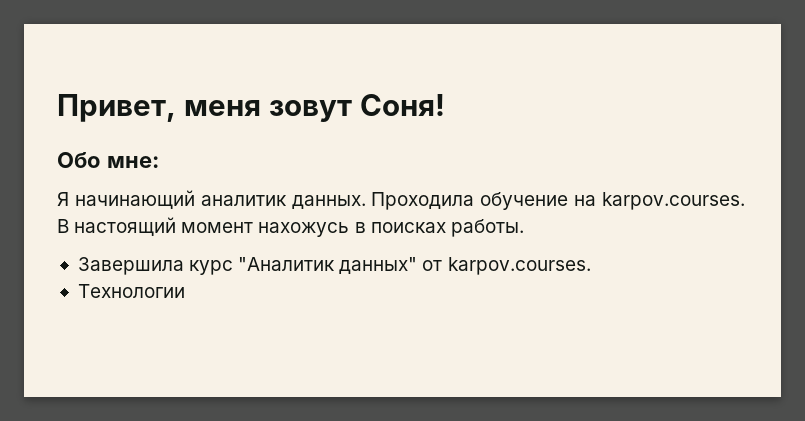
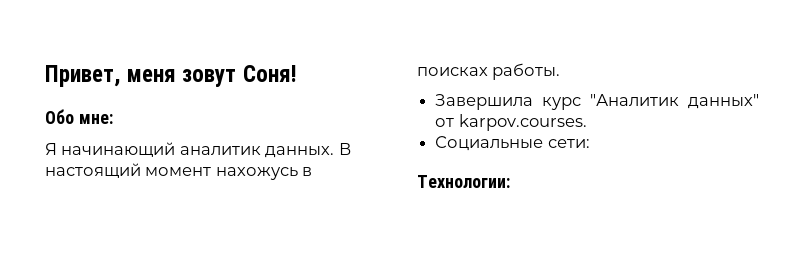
[371,192,746,210] Проходила обучение на karpov.courses. -> (335, 152) none
[77,284,185,298] Технологии -> [435,136,590,151] [417,175,510,188] Социальные сети: // Технологии:

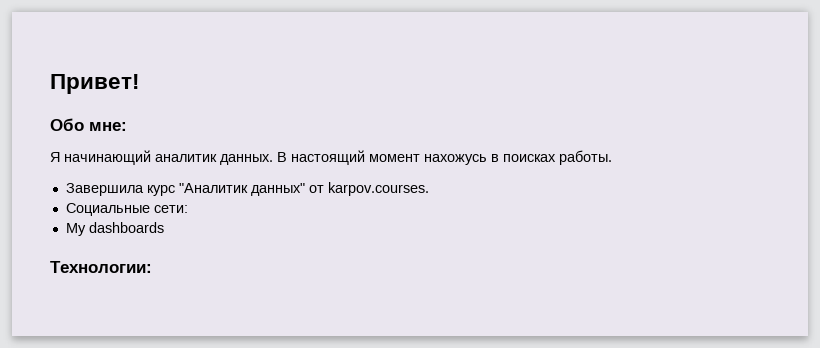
[45,65,297,87] Привет, меня зовут Соня! -> [50,74,140,94] Привет!
(590, 143) none -> [65,222,164,236] // My dashboards

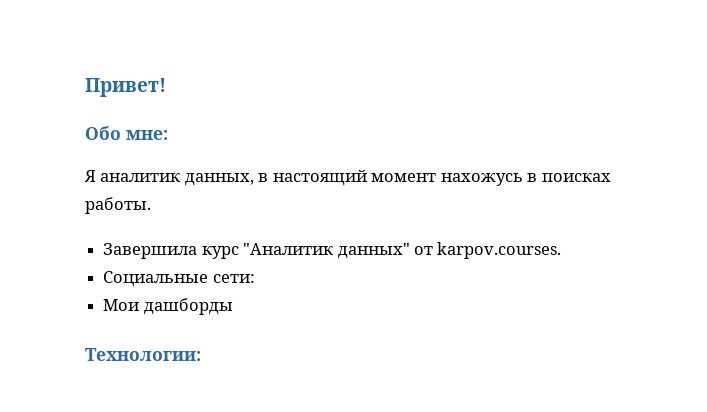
[64,150,287,165] начинающий аналитик данных. В -> [100,173,269,186] аналитик данных, в
[65,222,164,236] My dashboards -> [103,298,233,315] Мои дашборды

